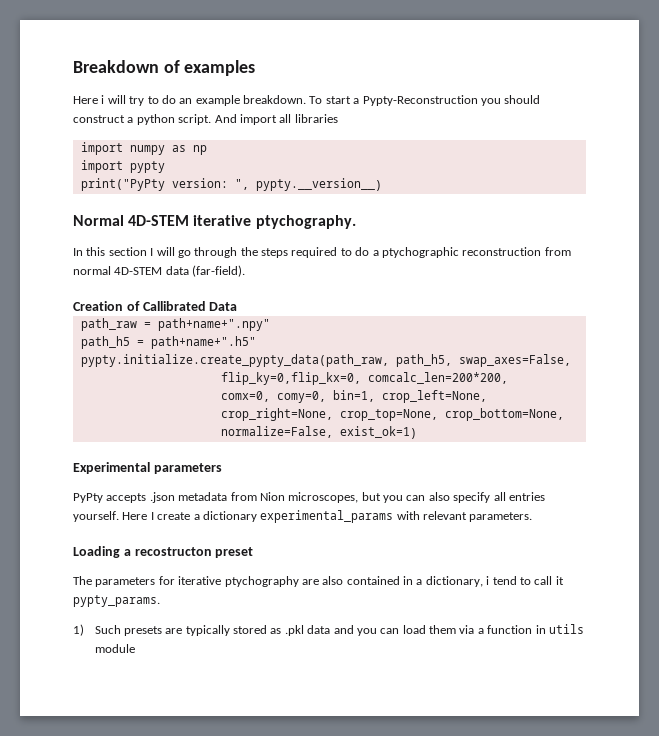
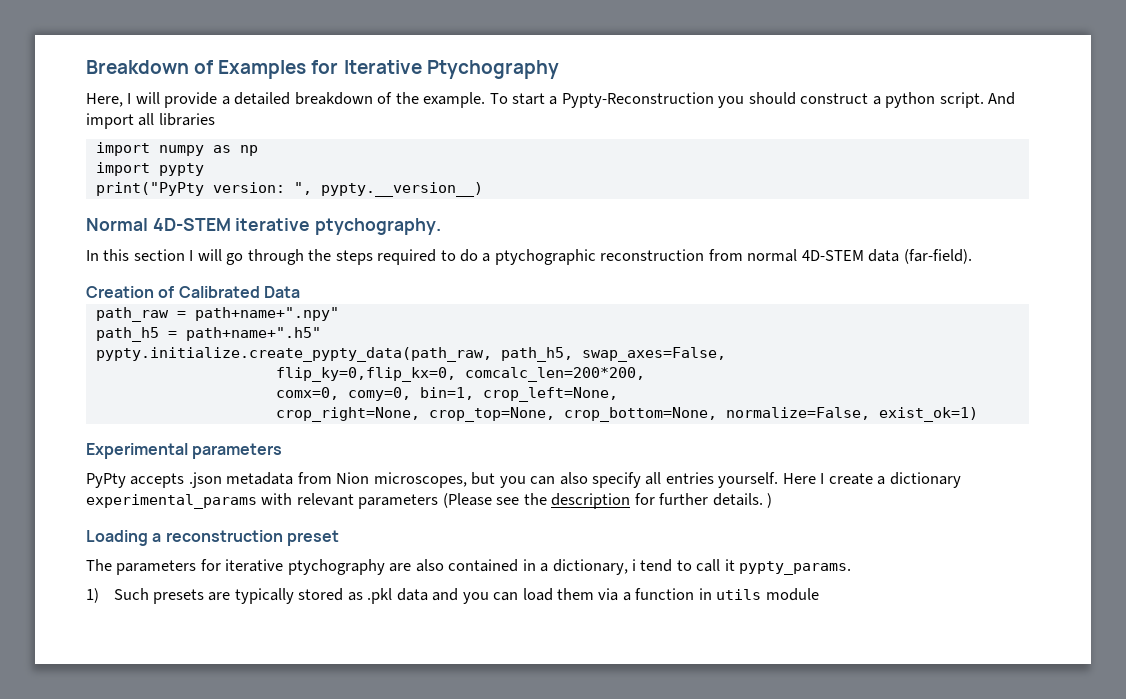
[184,60,256,76] [73,95,306,106] examples // Here i will try to do an example breakdown. -> [218,60,559,79] [86,92,486,108] Examples for Iterative Ptychography // Here, I will provide a detailed breakdown of the example.
[142,301,206,311] Callibrated -> [178,286,260,298] Calibrated
[469,512,533,522] parameters. -> [358,493,773,509] parameters (Please see the description for further details. )
[134,547,212,556] recostructon -> [165,530,283,542] reconstruction

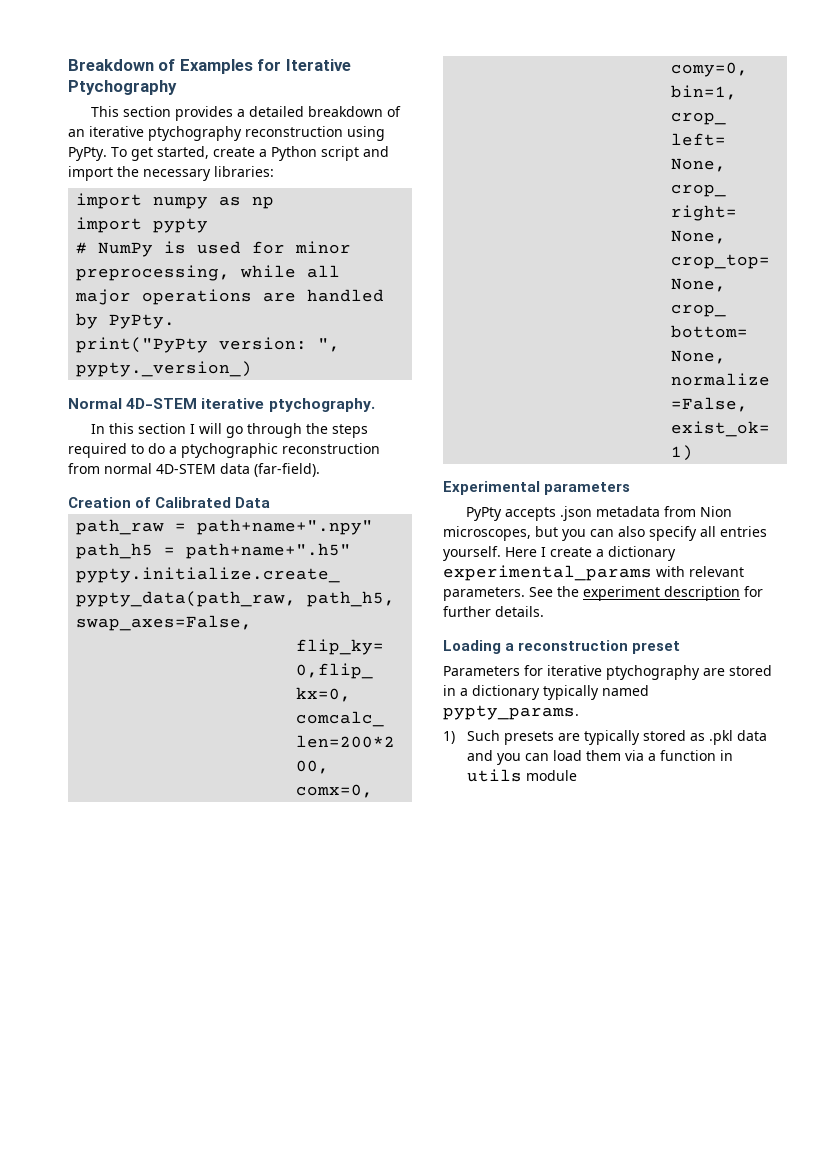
[86,92,1016,108] [86,113,215,129] Here, I will provide a detailed breakdown of the example. To start a Pypty-Reconstruction you should construct a python script. And import all libraries -> [91,106,402,121] [68,126,385,141] [68,146,389,161] [68,166,274,181] This section provides a detailed breakdown of an iterative ptychography reconstruction using PyPty. To get started, create a Python script and import the necessary libraries:
(204, 169) none -> [76,241,352,257] [76,265,341,281] [75,289,385,305] [76,313,176,329] // # NumPy is used for minor preprocessing, while all major operations are handled by PyPty.
[320,182,483,197] pypty.__version__) -> [76,361,253,377] pypty._version_)
[358,493,547,509] parameters (Please see the -> [443,586,660,601] parameters. See the experiment
[767,493,773,508] ) -> (544, 611) none
[86,559,197,575] The parameters -> [443,666,520,676] Parameters
[415,559,735,575] also contained in a dictionary, i tend to call it -> [729,665,772,676] [443,685,649,700] stored in a dictionary typically named

